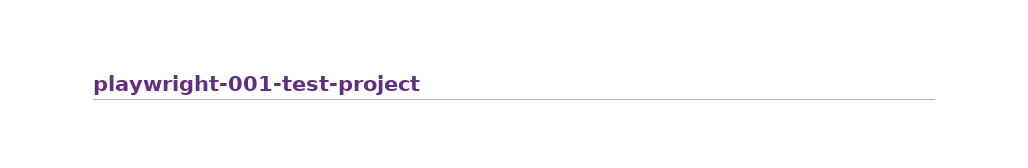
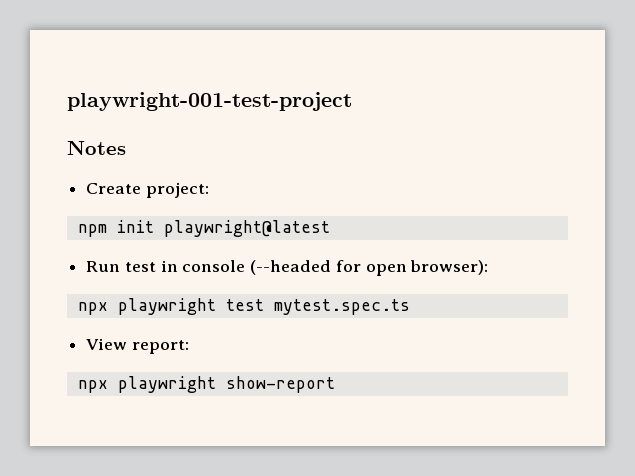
(420, 85) none -> [67,141,126,155] [86,182,209,198] [77,220,330,237] [86,260,489,276] [77,298,410,315] [86,338,189,354] [77,376,335,393] // Notes // Create project: // npm init playwright@latest // Run test in console (--headed for open browser): // npx playwright test mytest.spec.ts // View report: // npx playwright show-report

